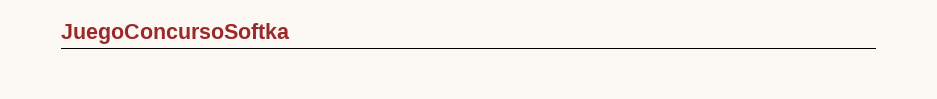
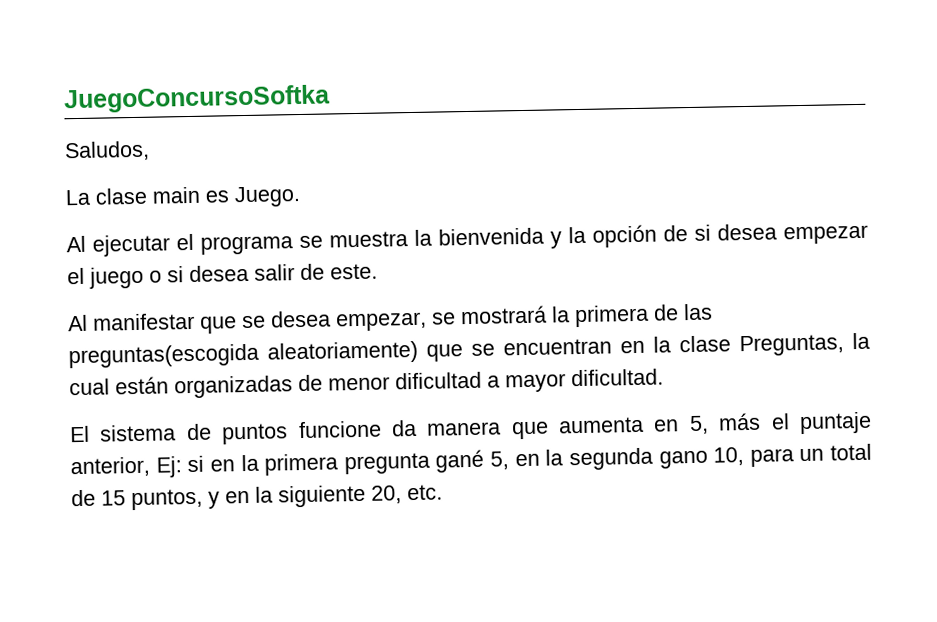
(290, 33) none -> [64,140,150,162] [65,186,301,208] [66,223,868,257] [67,263,378,289] [68,303,713,334] [68,332,870,369] [69,368,664,399] [70,411,872,445] [70,443,872,478] [71,484,443,511] // Saludos, // La clase main es Juego. // Al ejecutar el programa se muestra la bienvenida y la opción de si desea empezar el juego o si desea salir de este. // Al manifestar que se desea empezar, se mostrará la primera de las preguntas(escogida aleatoriamente) que se encuentran en la clase Preguntas, la cual están organizadas de menor dificultad a mayor dificultad. // El sistema de puntos funcione da manera que aumenta en 5, más el puntaje anterior, Ej: si en la primera pregunta gané 5, en la segunda gano 10, para un total de 15 puntos, y en la siguiente 20, etc.

